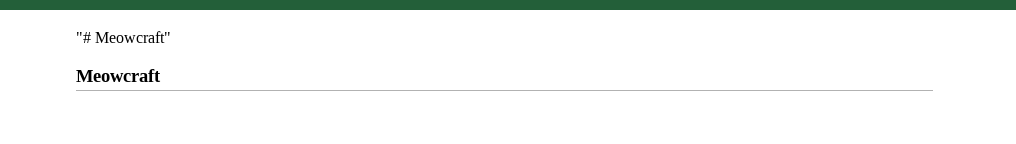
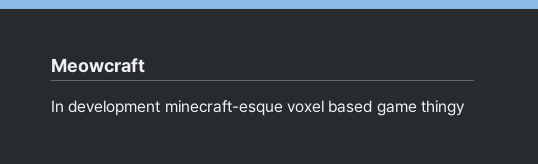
[76,31,172,43] [76,69,161,82] "# Meowcraft" // Meowcraft -> [51,58,145,73] [51,100,465,116] Meowcraft // In development minecraft-esque voxel based game thingy

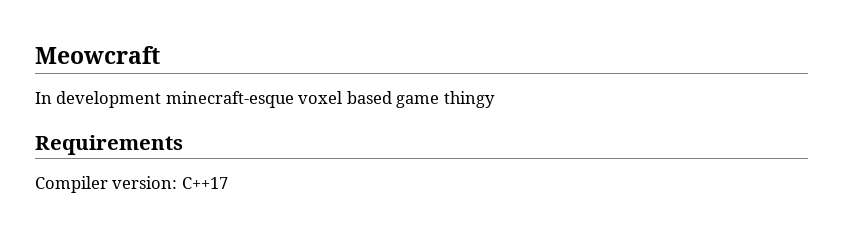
(465, 108) none -> [35,135,183,155] [35,176,228,193] // Requirements // Compiler version: C++17

